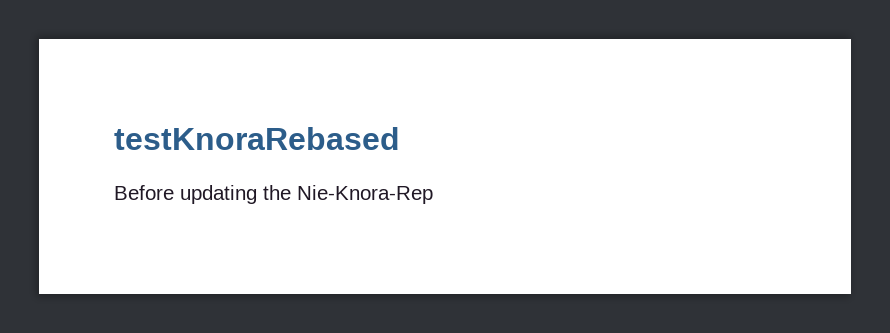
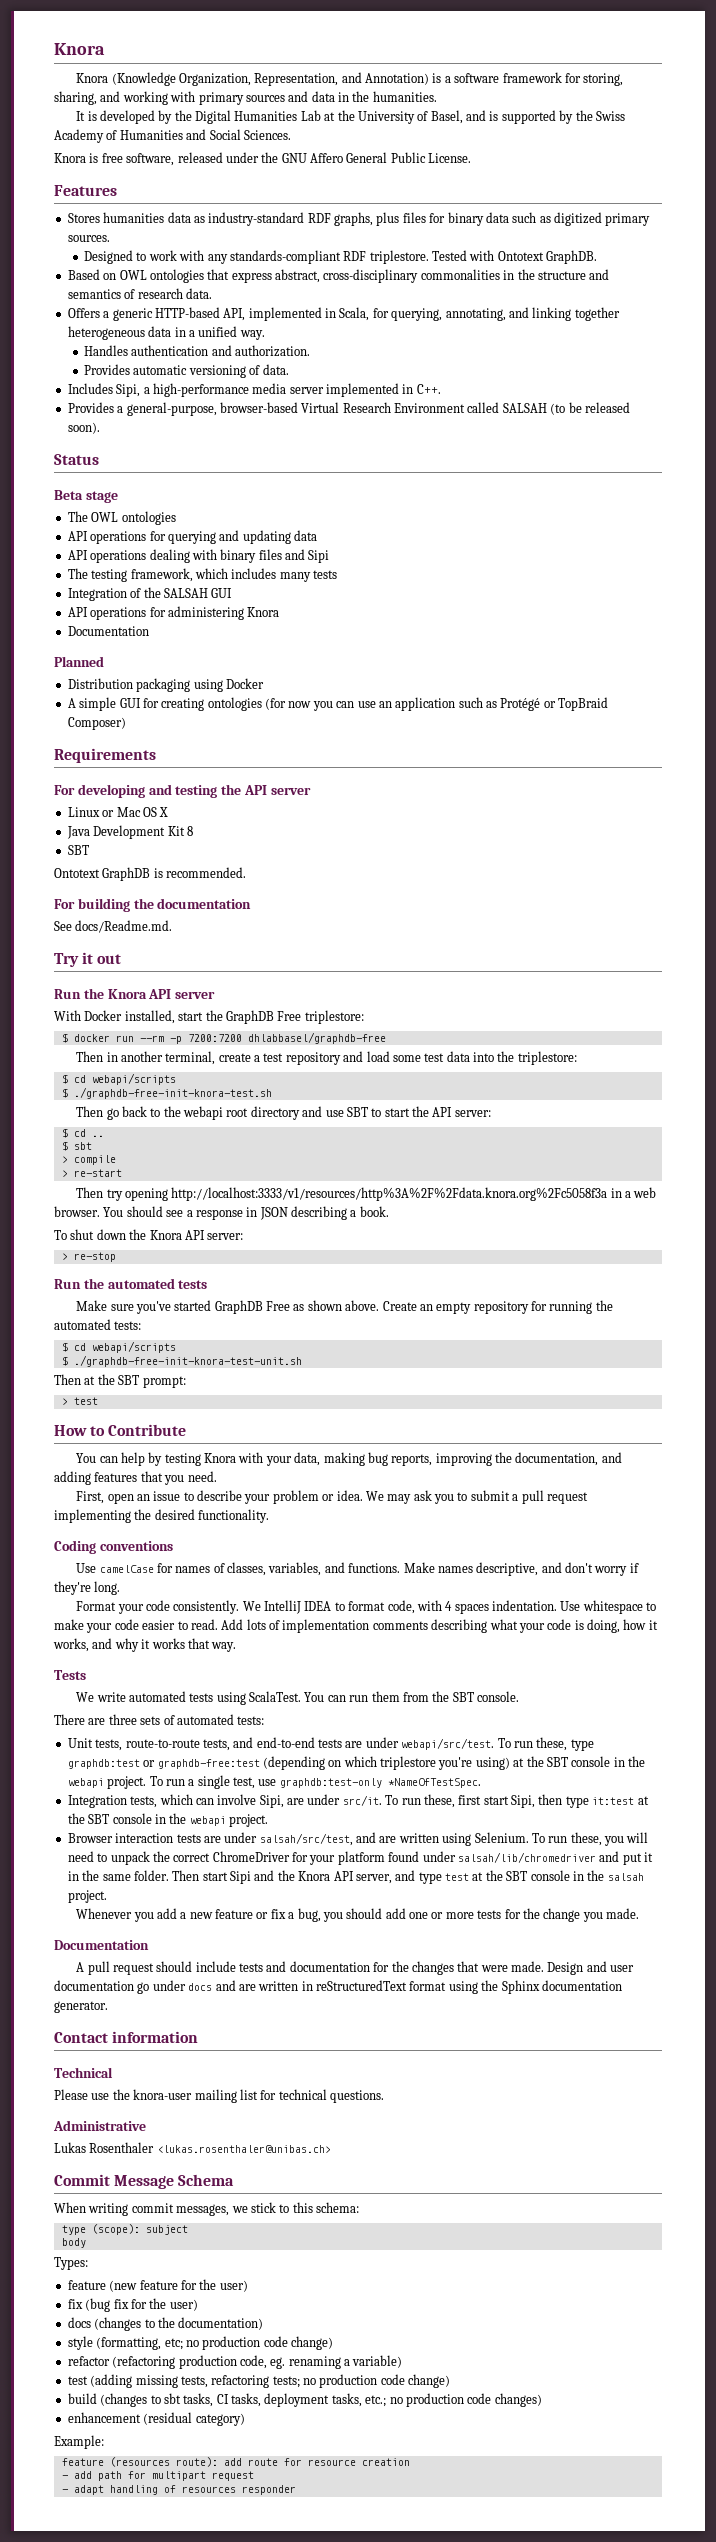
[114,127,400,150] [114,185,433,204] testKnoraRebased // Before updating the Nie-Knora-Rep -> [54,43,105,55] [76,72,624,86] [54,91,437,105] [76,110,625,124] [54,129,291,143] [54,152,472,166] [54,185,117,196] [67,212,651,226] [67,235,110,242] [84,250,598,264] [67,269,610,283] [67,288,212,299] [67,307,620,321] [67,326,265,340] [84,345,311,357] [84,364,289,378] [67,383,441,397] [67,402,630,416] [67,422,100,434] [54,454,99,465] [54,490,118,503] [67,511,176,525] [67,530,317,544] [67,549,330,563] [67,568,337,582] [67,587,233,601] [67,606,280,620] [67,626,149,636] [54,656,104,667] [67,678,264,692] [67,697,609,711] [67,717,126,730] [54,748,156,763] [54,784,311,798] [67,807,169,817] [66,825,193,839] [67,845,89,855] [54,867,247,881] [54,898,252,912] [54,920,173,933] [54,952,122,967] [54,988,216,999] [54,1010,364,1024] [61,1032,386,1044] [76,1051,577,1065] [61,1073,176,1085] [61,1087,272,1099] [76,1106,491,1120] [61,1128,104,1138] [61,1141,92,1151] [61,1155,116,1165] [61,1169,122,1177] [76,1187,657,1201] [54,1206,389,1220] [54,1229,244,1240] [61,1252,116,1262] [54,1278,208,1289] [76,1300,613,1314] [54,1319,142,1330] [61,1341,176,1353] [61,1355,302,1367] [54,1374,186,1388] [61,1397,98,1405] [54,1424,187,1436] [76,1452,622,1466] [54,1471,217,1485] [76,1490,588,1504] [54,1509,270,1523] [54,1540,173,1554] [76,1562,639,1576] [54,1581,121,1595] [76,1600,657,1614] [54,1619,658,1633] [53,1638,237,1652] [54,1670,86,1680] [76,1691,520,1705] [54,1714,265,1725] [67,1737,594,1751] [67,1756,645,1770] [67,1775,481,1789] [67,1794,649,1808] [67,1813,268,1827] [67,1832,649,1846] [67,1851,653,1865] [67,1870,644,1884] [67,1890,107,1903] [76,1908,640,1922] [54,1940,149,1950] [76,1961,635,1975] [54,1980,622,1994] [54,2001,108,2013] [54,2031,199,2043] [54,2067,113,2078] [54,2089,384,2103] [53,2120,146,2131] [54,2142,331,2153] [54,2174,235,2189] [54,2202,359,2216] [61,2224,188,2235] [61,2238,86,2248] [54,2257,88,2270] [67,2279,248,2292] [67,2298,198,2312] [67,2317,264,2331] [67,2336,333,2350] [67,2355,403,2369] [67,2374,451,2388] [67,2393,542,2407] [67,2412,245,2426] [54,2435,104,2449] [61,2457,410,2467] [61,2471,254,2481] [61,2485,296,2495] Knora // Knora (Knowledge Organization, Representation, and Annotation) is a software framework for storing, sharing, and working with primary sources and data in the humanities. // It is developed by the Digital Humanities Lab at the University of Basel, and is supported by the Swiss Academy of Humanities and Social Sciences. // Knora is free software, released under the GNU Affero General Public License. // Features // Stores humanities data as industry-standard RDF graphs, plus files for binary data such as digitized primary sources. // Designed to work with any standards-compliant RDF triplestore. Tested with Ontotext GraphDB. // Based on OWL ontologies that express abstract, cross-disciplinary commonalities in the structure and semantics of research data. // Offers a generic HTTP-based API, implemented in Scala, for querying, annotating, and linking together heterogeneous data in a unified way. // Handles authentication and authorization. // Provides automatic versioning of data. // Includes Sipi, a high-performance media server implemented in C++. // Provides a general-purpose, browser-based Virtual Research Environment called SALSAH (to be released soon). // Status // Beta stage // The OWL ontologies // API operations for querying and updating data // API operations dealing with binary files and Sipi // The testing framework, which includes many tests // Integration of the SALSAH GUI // API operations for administering Knora // Documentation // Planned // Distribution packaging using Docker // A simple GUI for creating ontologies (for now you can use an application such as Protégé or TopBraid Composer) // Requirements // For developing and testing the API server // Linux or Mac OS X // Java Development Kit 8 // SBT // Ontotext GraphDB is recommended. // For building the documentation // See docs/Readme.md. // Try it out // Run the Knora API server // With Docker installed, start the GraphDB Free triplestore: // $ docker run --rm -p 7200:7200 dhlabbasel/graphdb-free // Then in another terminal, create a test repository and load some test data into the triplestore: // $ cd webapi/scripts // $ ./graphdb-free-init-knora-test.sh // Then go back to the webapi root directory and use SBT to start the API server: // $ cd .. // $ sbt // > compile // > re-start // Then try opening http://localhost:3333/v1/resources/http%3A%2F%2Fdata.knora.org%2Fc5058f3a in a web browser. You should see a response in JSON describing a book. // To shut down the Knora API server: // > re-stop // Run the automated tests // Make sure you've started GraphDB Free as shown above. Create an empty repository for running the automated tests: // $ cd webapi/scripts // $ ./graphdb-free-init-knora-test-unit.sh // Then at the SBT prompt: // > test // How to Contribute // You can help by testing Knora with your data, making bug reports, improving the documentation, and adding features that you need. // First, open an issue to describe your problem or idea. We may ask you to submit a pull request implementing the desired functionality. // Coding conventions // Use camelCase for names of classes, variables, and functions. Make names descriptive, and don't worry if they're long. // Format your code consistently. We IntelliJ IDEA to format code, with 4 spaces indentation. Use whitespace to make your code easier to read. Add lots of implementation comments describing what your code is doing, how it works, and why it works that way. // Tests // We write automated tests using ScalaTest. You can run them from the SBT console. // There are three sets of automated tests: // Unit tests, route-to-route tests, and end-to-end tests are under webapi/src/test. To run these, type graphdb:test or graphdb-free:test (depending on which triplestore you're using) at the SBT console in the webapi project. To run a single test, use graphdb:test-only *NameOfTestSpec. // Integration tests, which can involve Sipi, are under src/it. To run these, first start Sipi, then type it:test at the SBT console in the webapi project. // Browser interaction tests are under salsah/src/test, and are written using Selenium. To run these, you will need to unpack the correct ChromeDriver for your platform found under salsah/lib/chromedriver and put it in the same folder. Then start Sipi and the Knora API server, and type test at the SBT console in the salsah project. // Whenever you add a new feature or fix a bug, you should add one or more tests for the change you made. // Documentation // A pull request should include tests and documentation for the changes that were made. Design and user documentation go under docs and are written in reStructuredText format using the Sphinx documentation generator. // Contact information // Technical // Please use the knora-user mailing list for technical questions. // Administrative // Lukas Rosenthaler <lukas.rosenthaler@unibas.ch> // Commit Message Schema // When writing commit messages, we stick to this schema: // type (scope): subject // body // Types: // feature (new feature for the user) // fix (bug fix for the user) // docs (changes to the documentation) // style (formatting, etc; no production code change) // refactor (refactoring production code, eg. renaming a variable) // test (adding missing tests, refactoring tests; no production code change) // build (changes to sbt tasks, CI tasks, deployment tasks, etc.; no production code changes) // enhancement (residual category) // Example: // feature (resources route): add route for resource creation // - add path for multipart request // - adapt handling of resources responder

